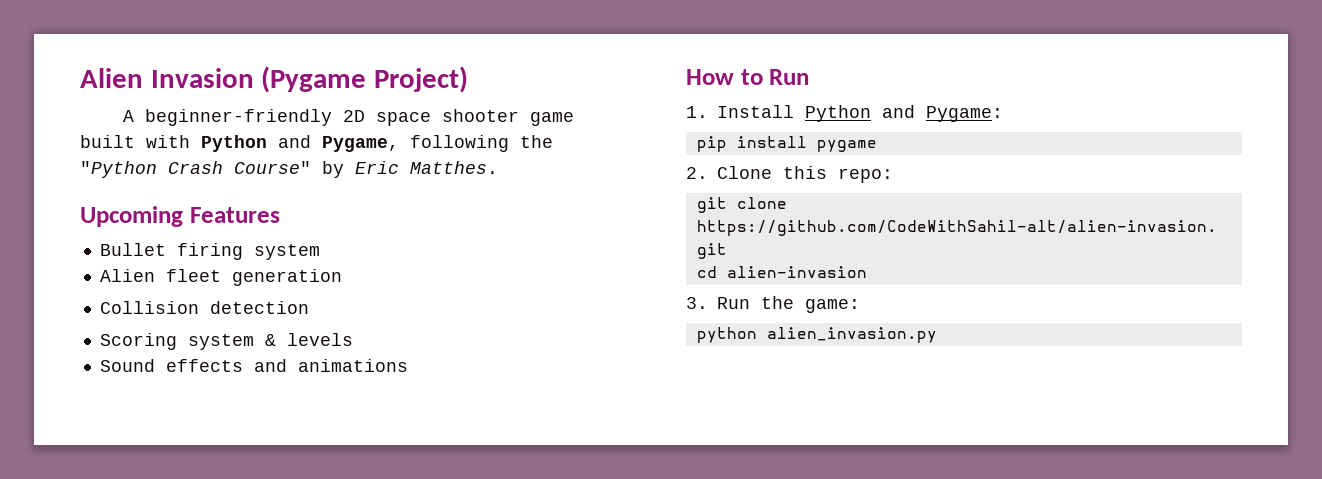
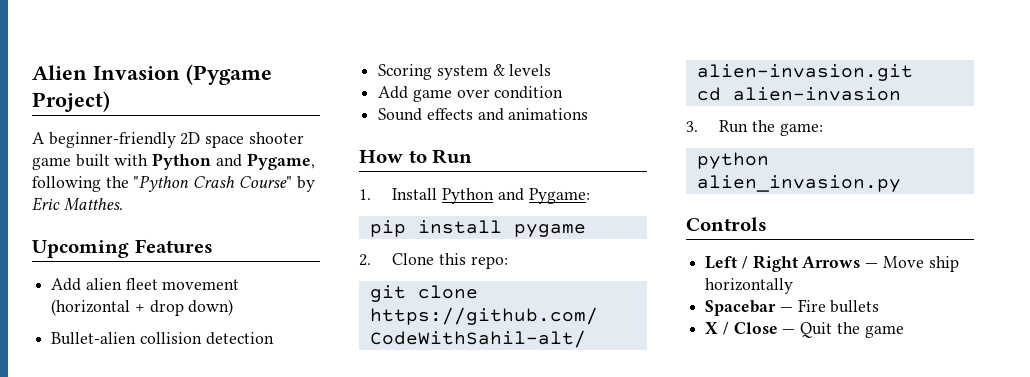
[99,243,320,260] [99,269,342,286] [99,301,199,314] Bullet firing system // Alien fleet generation // Collision -> [51,278,240,291] [51,299,234,316] [51,332,202,345] Add alien fleet movement (horizontal + drop down) // Bullet-alien collision
(353, 339) none -> [378,86,564,102] // Add game over condition
(937, 335) none -> [686,217,767,231] [705,255,959,272] [705,278,794,294] [705,299,880,316] [705,322,904,338] // Controls // Left / Right Arrows — Move ship horizontally // Spacebar — Fire bullets // X / Close — Quit the game

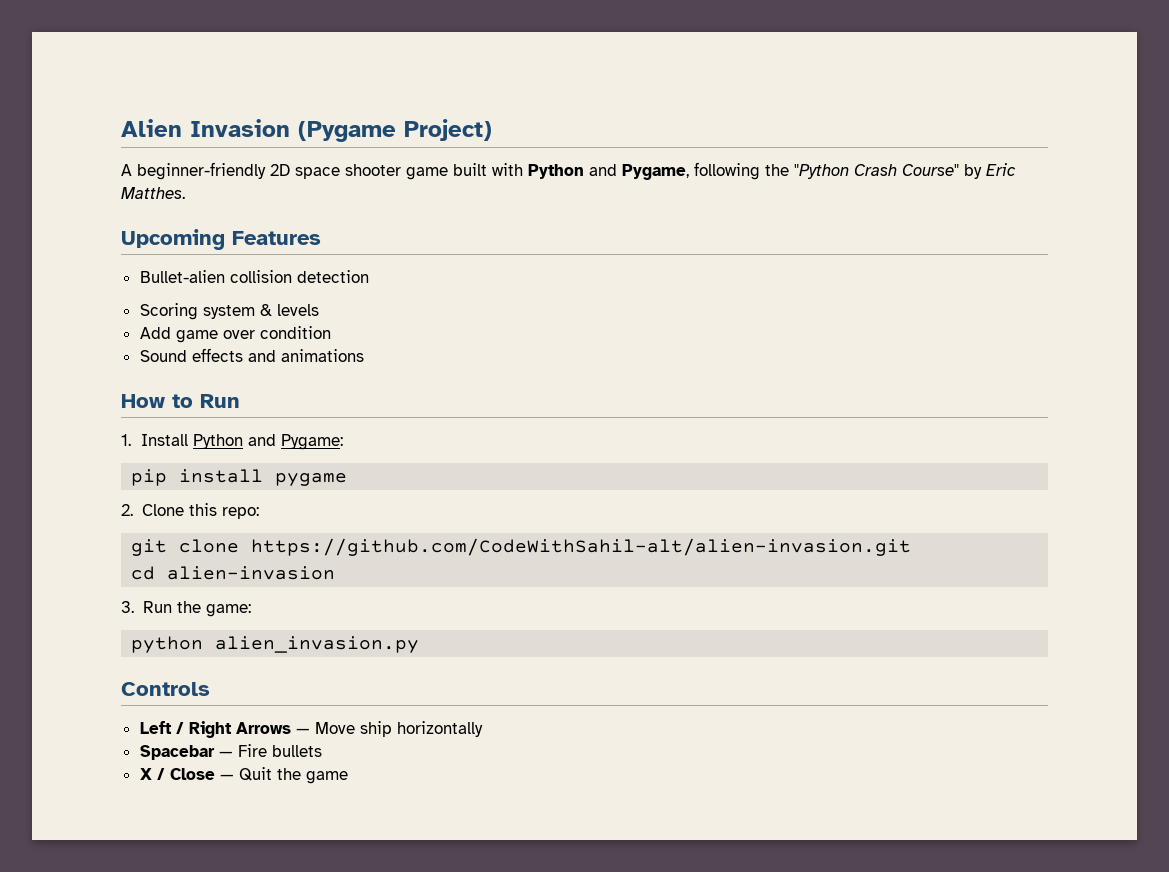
[51,278,240,291] [51,299,234,316] // Add alien fleet movement (horizontal + drop down) -> (321, 238) none

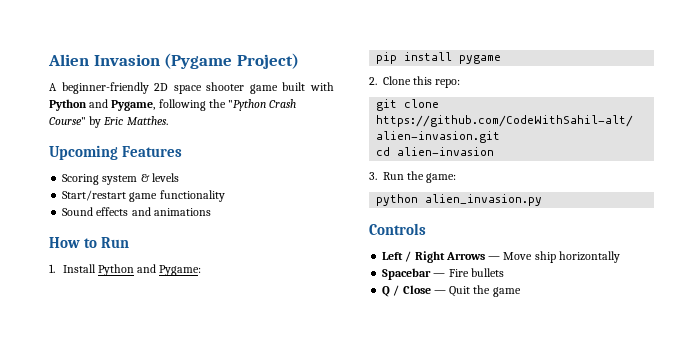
[139,270,369,283] // Bullet-alien collision detection -> (183, 151) none
[139,326,331,343] Add game over condition -> [62,190,225,202] Start/restart game functionality
[139,768,152,780] X -> [382,286,391,297] Q

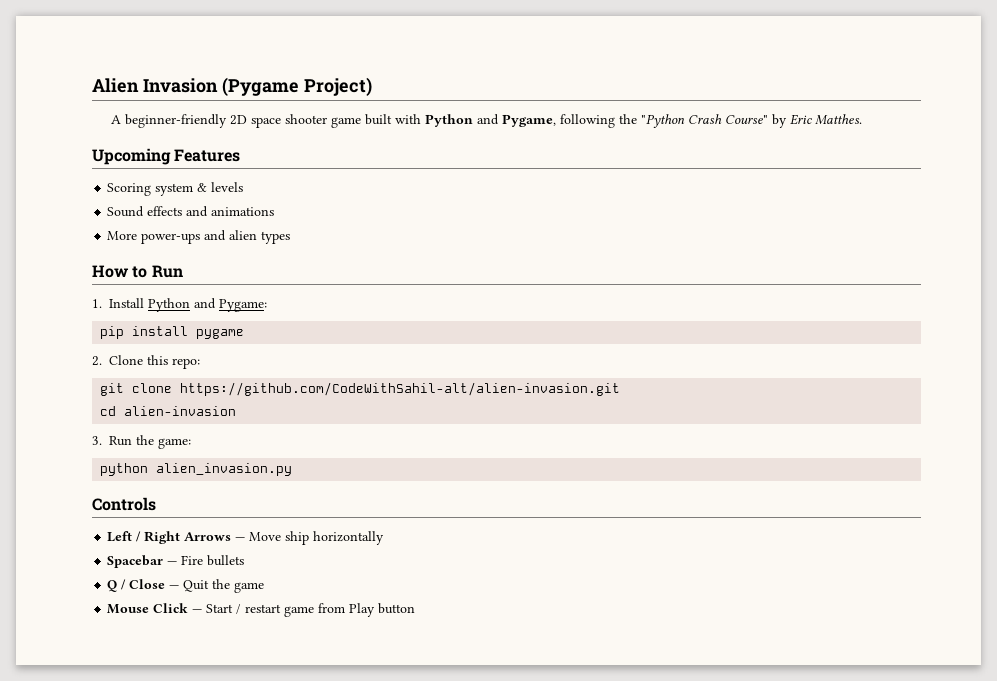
[62,190,225,202] // Start/restart game functionality -> (244, 187) none
(211, 212) none -> [107,230,291,244] // More power-ups and alien types
(521, 292) none -> [107,603,416,617] // Mouse Click — Start / restart game from Play button

